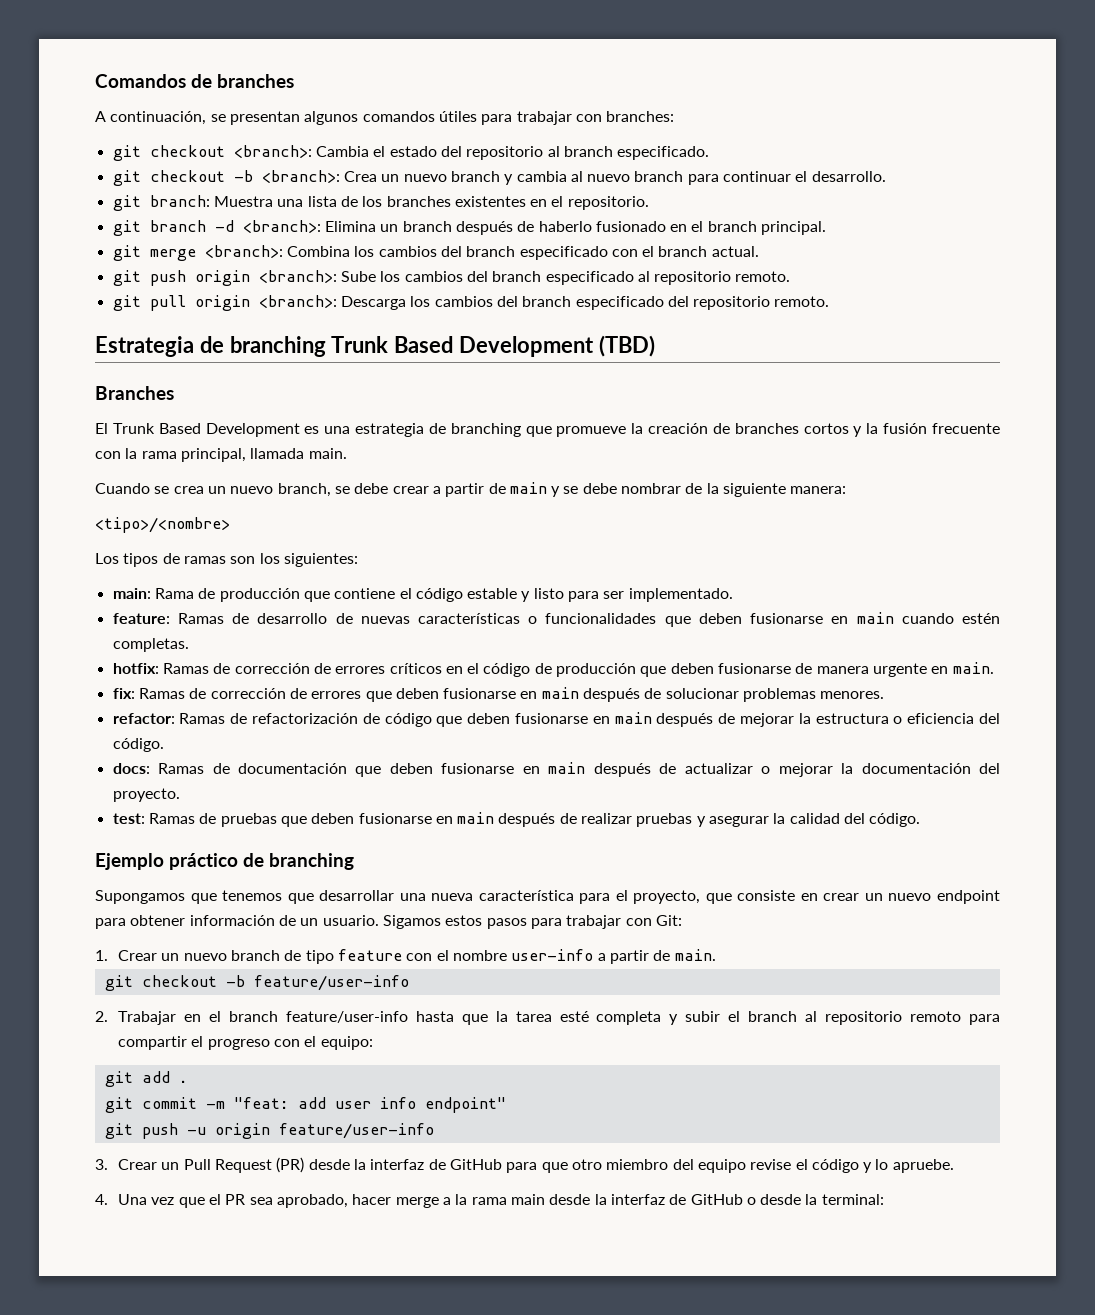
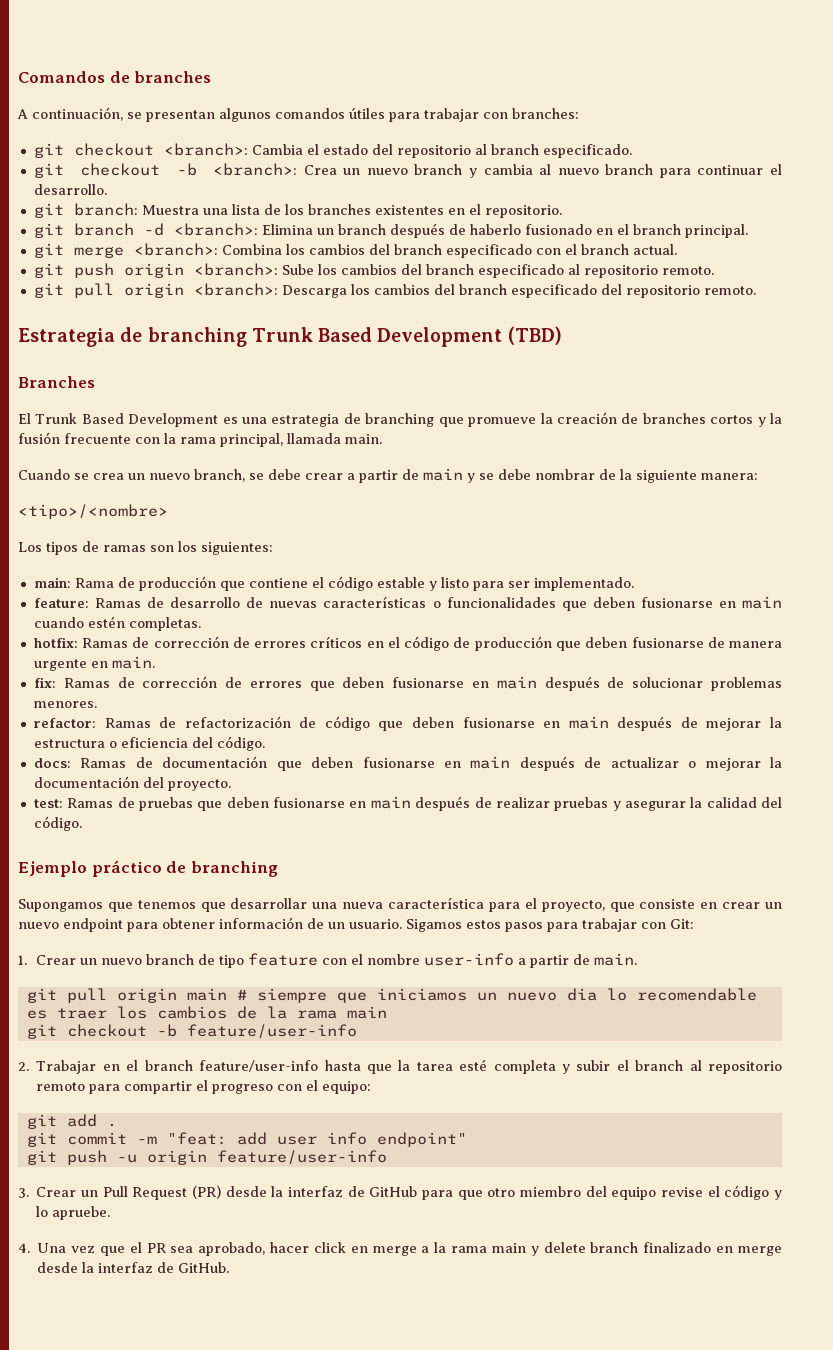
(716, 955) none -> [26,988,757,1003] [26,1006,387,1019] // git pull origin main # siempre que iniciamos un nuevo dia lo recomendable es traer los cambios de la rama main
(392, 1199) none -> [313,1242,368,1253] click en
[549,1194,884,1205] desde la interfaz de GitHub o desde la terminal: -> [530,1242,782,1256] [37,1262,230,1273] y delete branch finalizado en merge desde la interfaz de GitHub.

